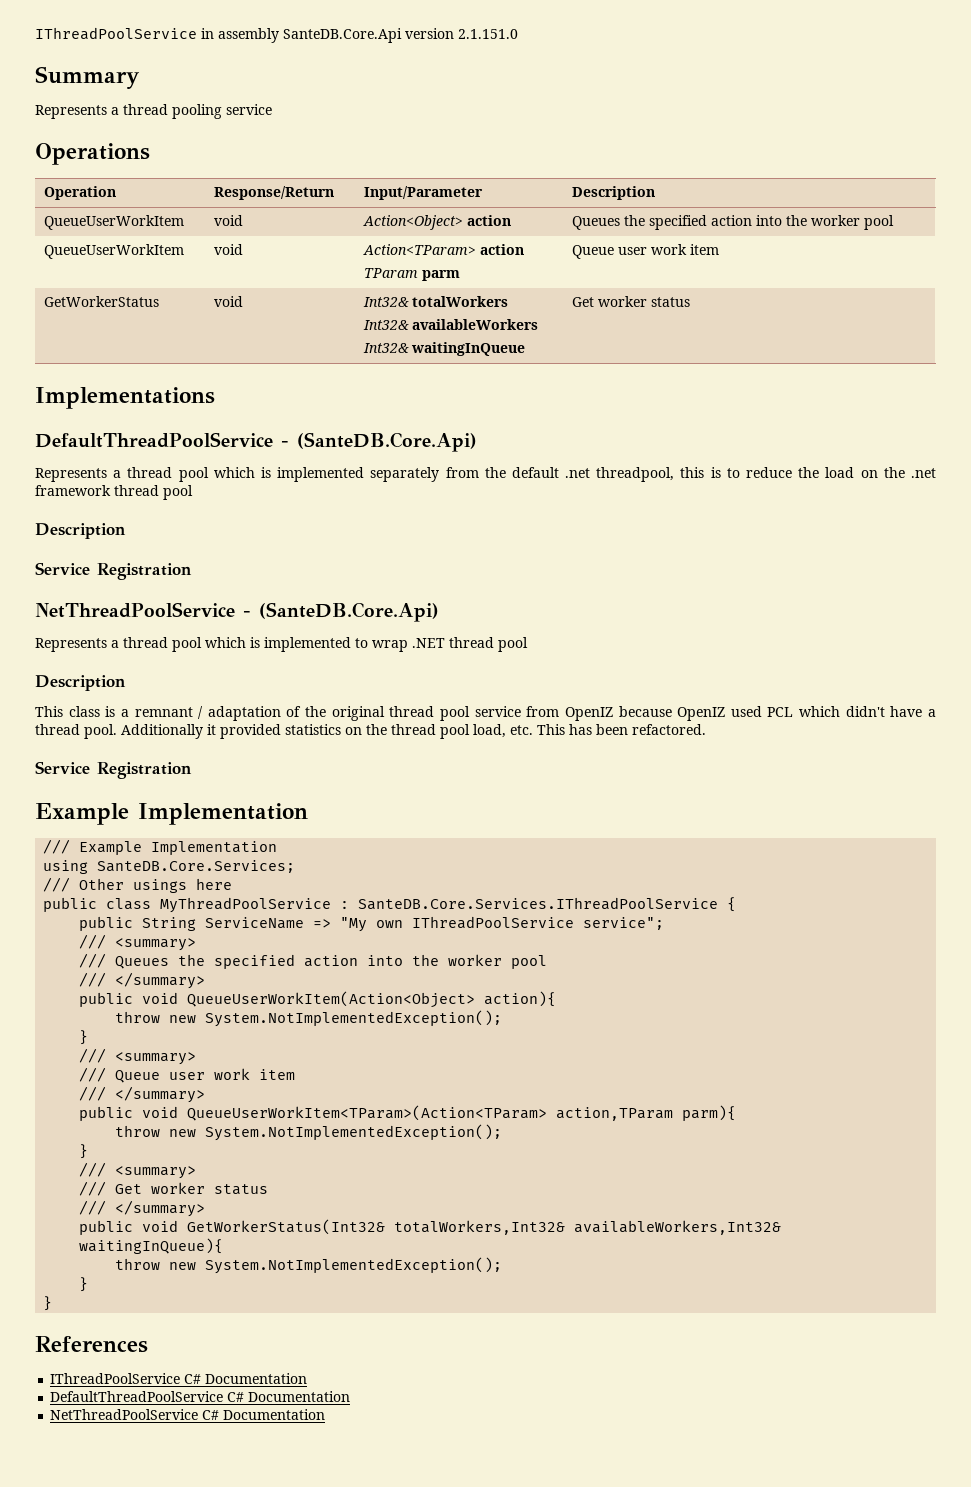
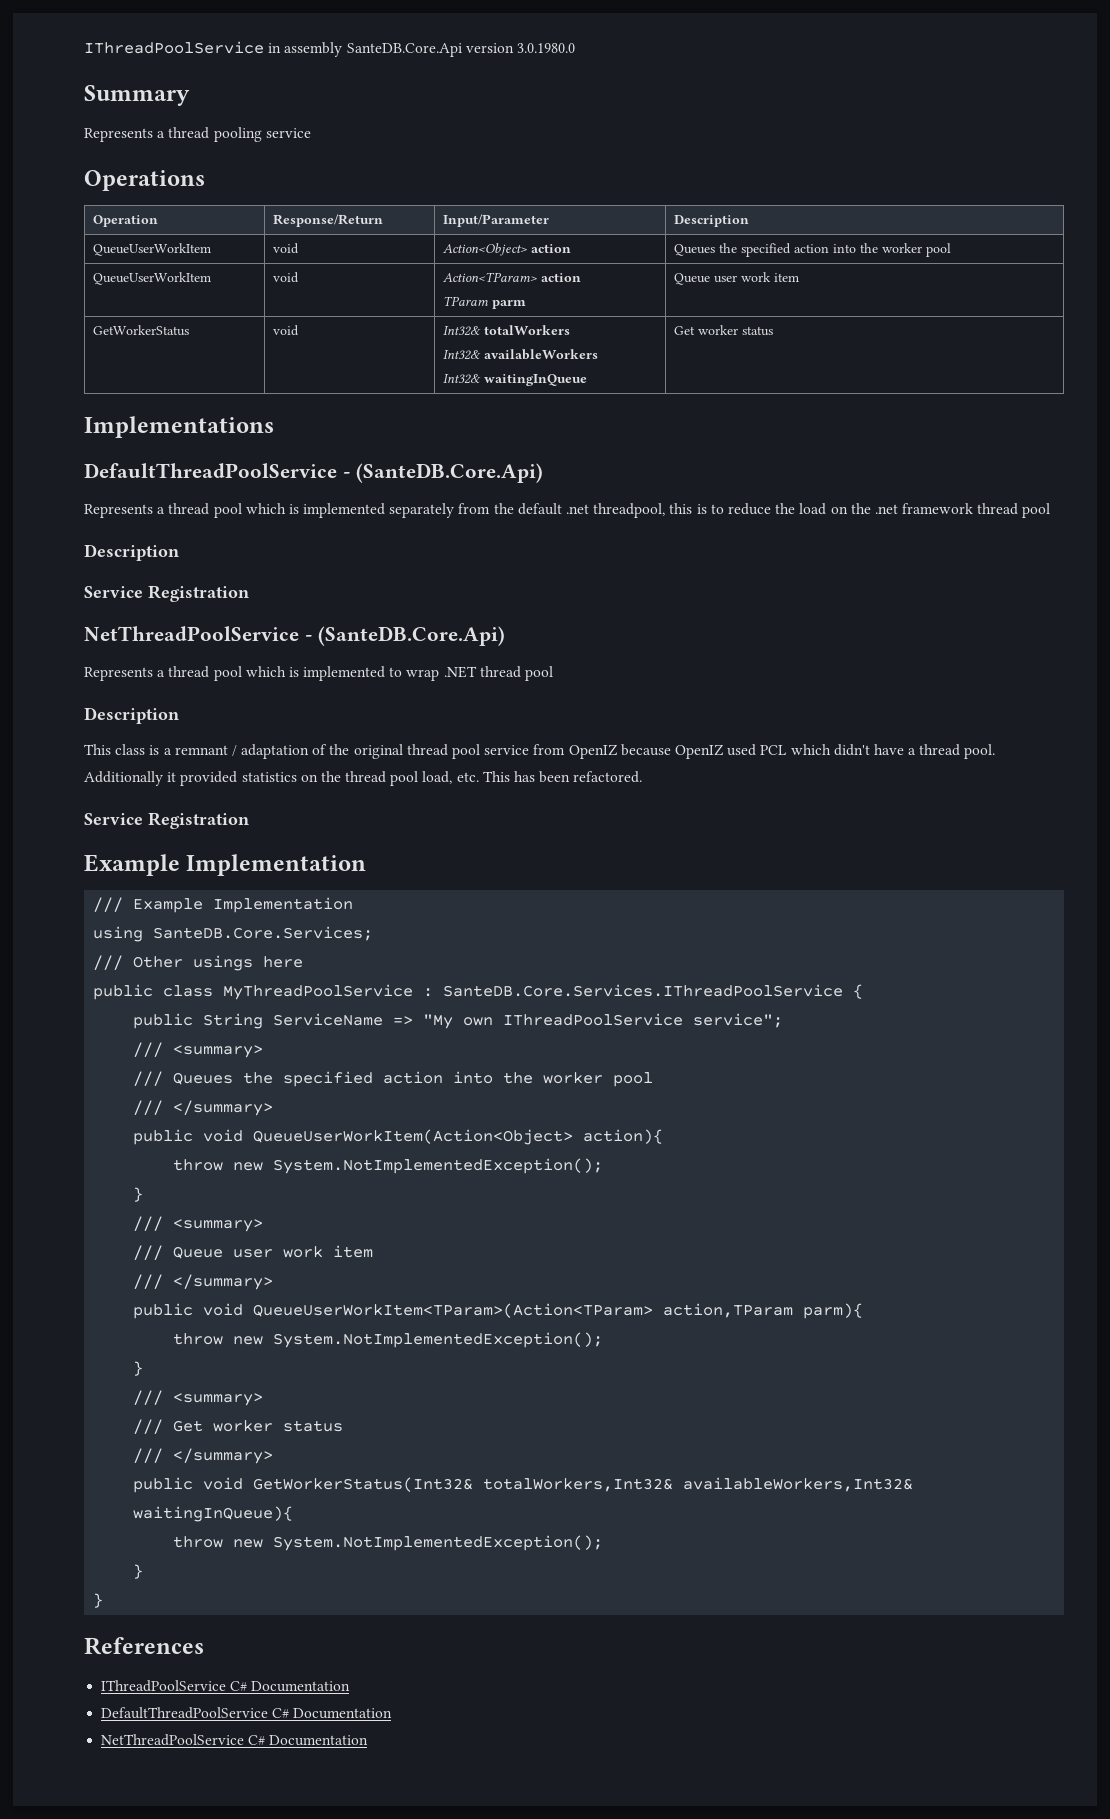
[458,29,518,39] 2.1.151.0 -> [516,43,575,53] 3.0.1980.0

